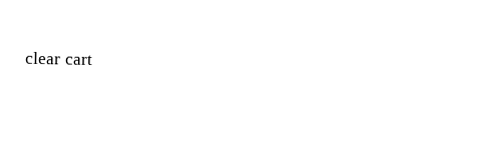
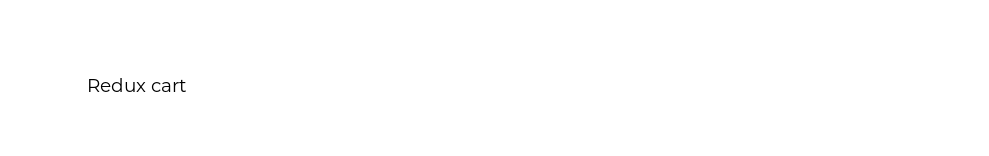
[25,51,61,65] clear -> [87,78,146,92] Redux

